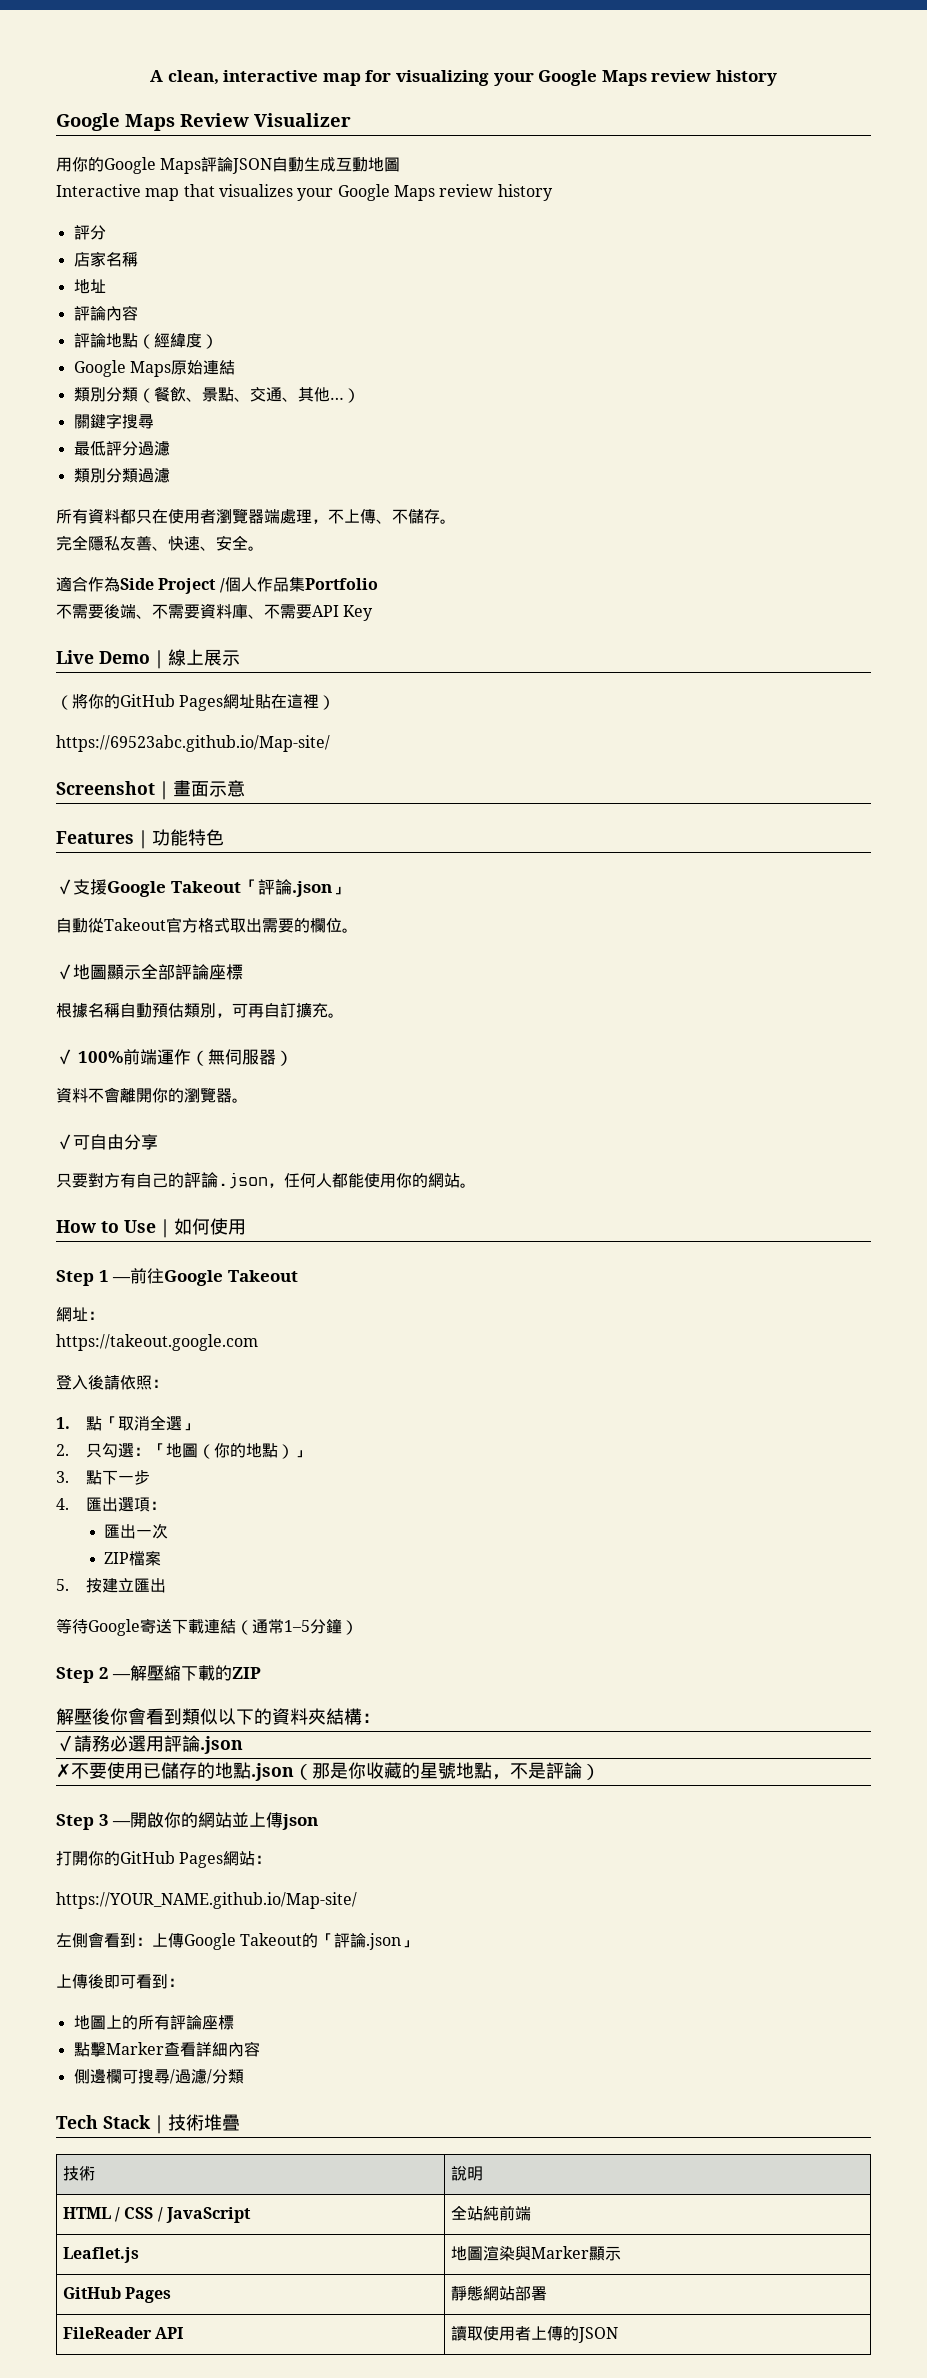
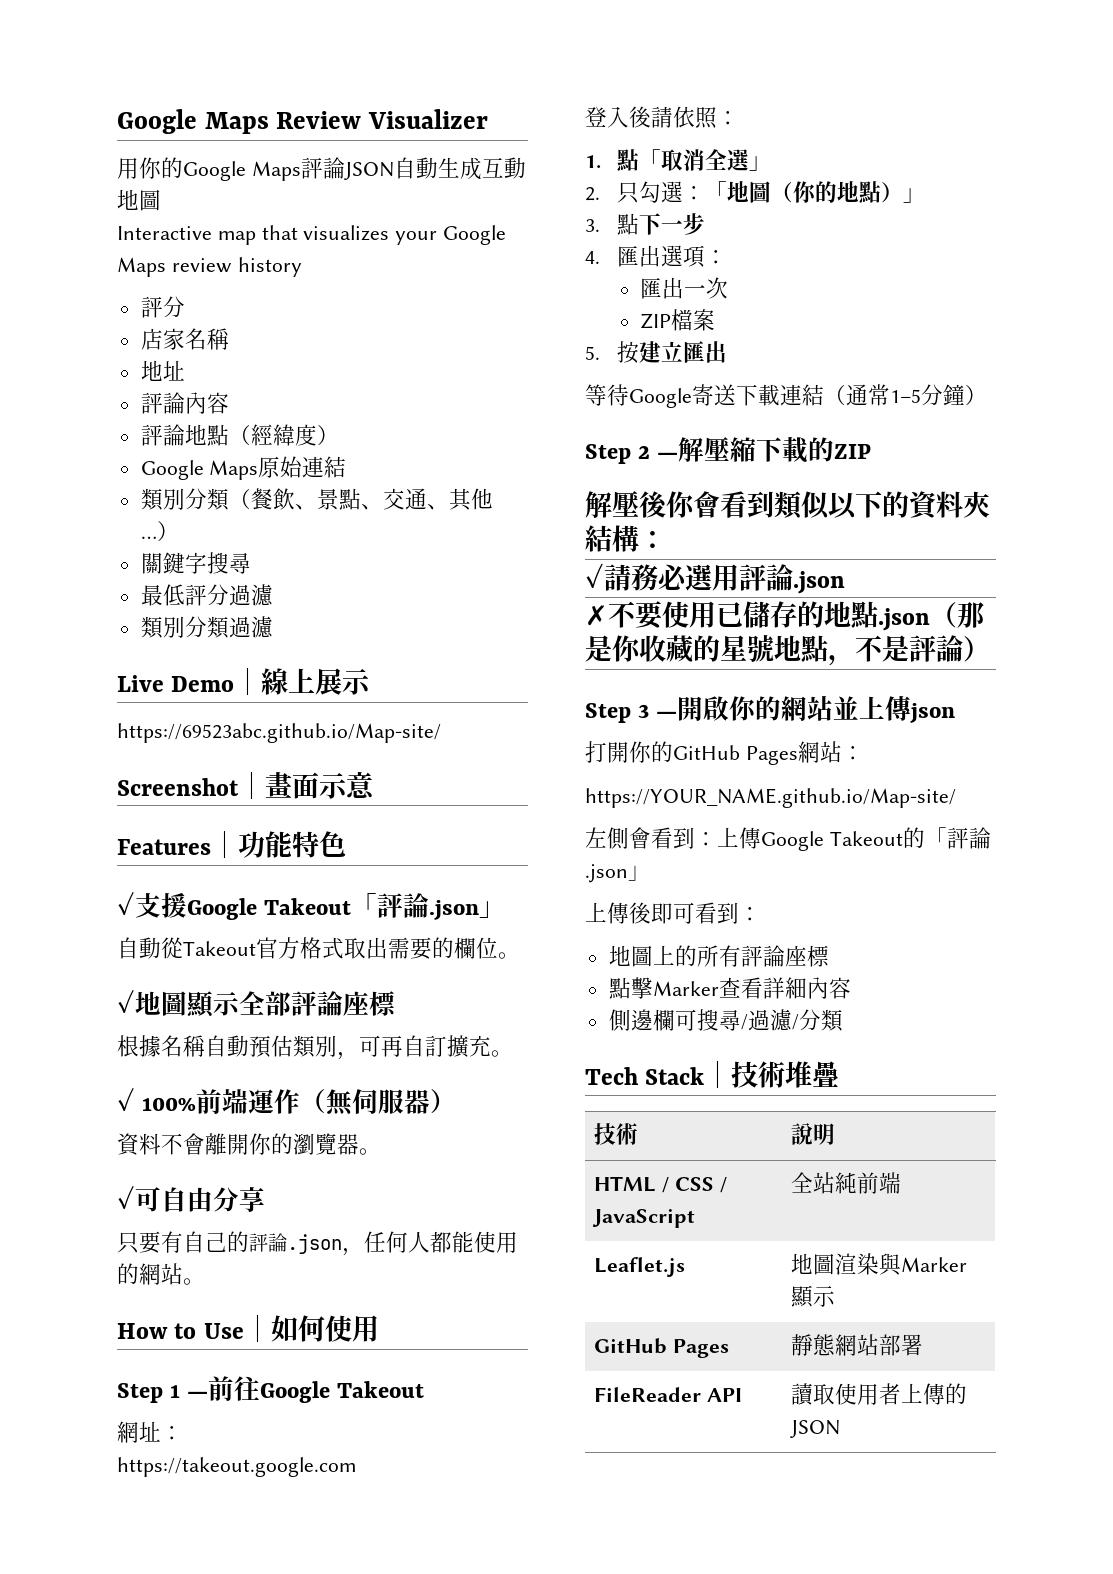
[150,70,777,86] A clean, interactive map for visualizing your Google Maps review history // -> (117, 121) none
[56,508,456,524] [56,535,264,551] [56,576,378,594] [56,603,374,621] // 所有資料都只在使用者瀏覽器端處理，不上傳、不儲存。 // 完全隱私友善、快速、安全。 // 適合作為Side Project /個人作品集Portfolio // 不需要後端、不需要資料庫、不需要API Key -> (273, 627) none
[56,693,336,711] // （將你的GitHub Pages網址貼在這裡） -> (372, 681) none
[88,1173,120,1188] 對方 -> (161, 1242) none
[396,1173,412,1188] 你 -> (518, 1242) none

